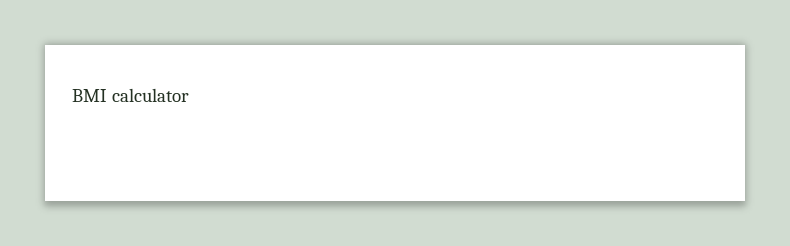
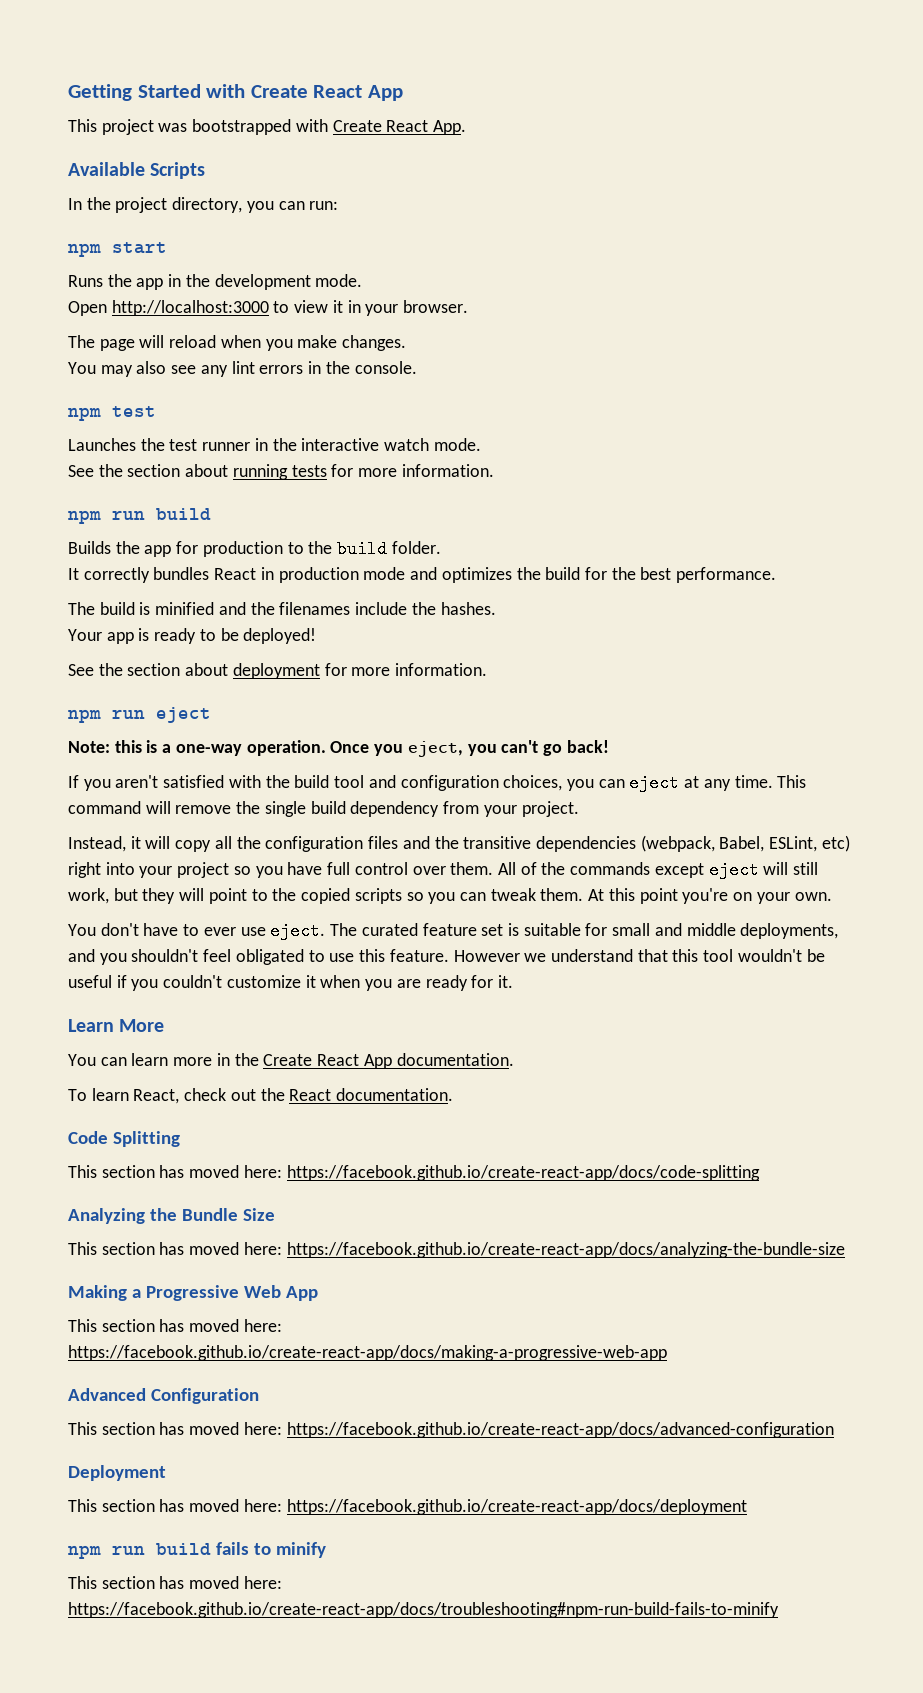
[72,88,190,102] BMI calculator -> [68,84,403,101] [68,119,467,135] [68,162,206,179] [68,197,339,213] [68,242,167,257] [68,274,363,290] [68,300,469,316] [68,335,407,351] [68,361,417,377] [68,406,156,421] [68,438,481,451] [68,464,494,480] [68,508,211,524] [68,540,441,558] [68,567,777,583] [68,602,496,615] [68,628,317,644] [68,663,488,679] [68,707,211,723] [68,740,609,757] [68,774,807,792] [68,801,579,817] [68,835,850,852] [68,861,819,879] [68,888,832,904] [68,922,839,940] [68,949,825,965] [68,975,513,991] [68,1019,165,1032] [68,1053,514,1069] [68,1088,454,1104] [68,1131,180,1147] [68,1165,760,1181] [68,1208,275,1224] [68,1242,845,1258] [68,1285,318,1301] [68,1319,282,1332] [68,1345,667,1361] [68,1388,259,1404] [68,1422,834,1438] [68,1465,166,1481] [68,1499,747,1515] [68,1542,326,1559] [68,1576,282,1589] [68,1602,779,1618] Getting Started with Create React App // This project was bootstrapped with Create React App. // Available Scripts // In the project directory, you can run: // npm start // Runs the app in the development mode. // Open http://localhost:3000 to view it in your browser. // The page will reload when you make changes. // You may also see any lint errors in the console. // npm test // Launches the test runner in the interactive watch mode. // See the section about running tests for more information. // npm run build // Builds the app for production to the build folder. // It correctly bundles React in production mode and optimizes the build for the best performance. // The build is minified and the filenames include the hashes. // Your app is ready to be deployed! // See the section about deployment for more information. // npm run eject // Note: this is a one-way operation. Once you eject, you can't go back! // If you aren't satisfied with the build tool and configuration choices, you can eject at any time. This command will remove the single build dependency from your project. // Instead, it will copy all the configuration files and the transitive dependencies (webpack, Babel, ESLint, etc) right into your project so you have full control over them. All of the commands except eject will still work, but they will point to the copied scripts so you can tweak them. At this point you're on your own. // You don't have to ever use eject. The curated feature set is suitable for small and middle deployments, and you shouldn't feel obligated to use this feature. However we understand that this tool wouldn't be useful if you couldn't customize it when you are ready for it. // Learn More // You can learn more in the Create React App documentation. // To learn React, check out the React documentation. // Code Splitting // This section has moved here: https://facebook.github.io/create-react-app/docs/code-splitting // Analyzing the Bundle Size // This section has moved here: https://facebook.github.io/create-react-app/docs/analyzing-the-bundle-size // Making a Progressive Web App // This section has moved here: https://facebook.github.io/create-react-app/docs/making-a-progressive-web-app // Advanced Configuration // This section has moved here: https://facebook.github.io/create-react-app/docs/advanced-configuration // Deployment // This section has moved here: https://facebook.github.io/create-react-app/docs/deployment // npm run build fails to minify // This section has moved here: https://facebook.github.io/create-react-app/docs/troubleshooting#npm-run-build-fails-to-minify

